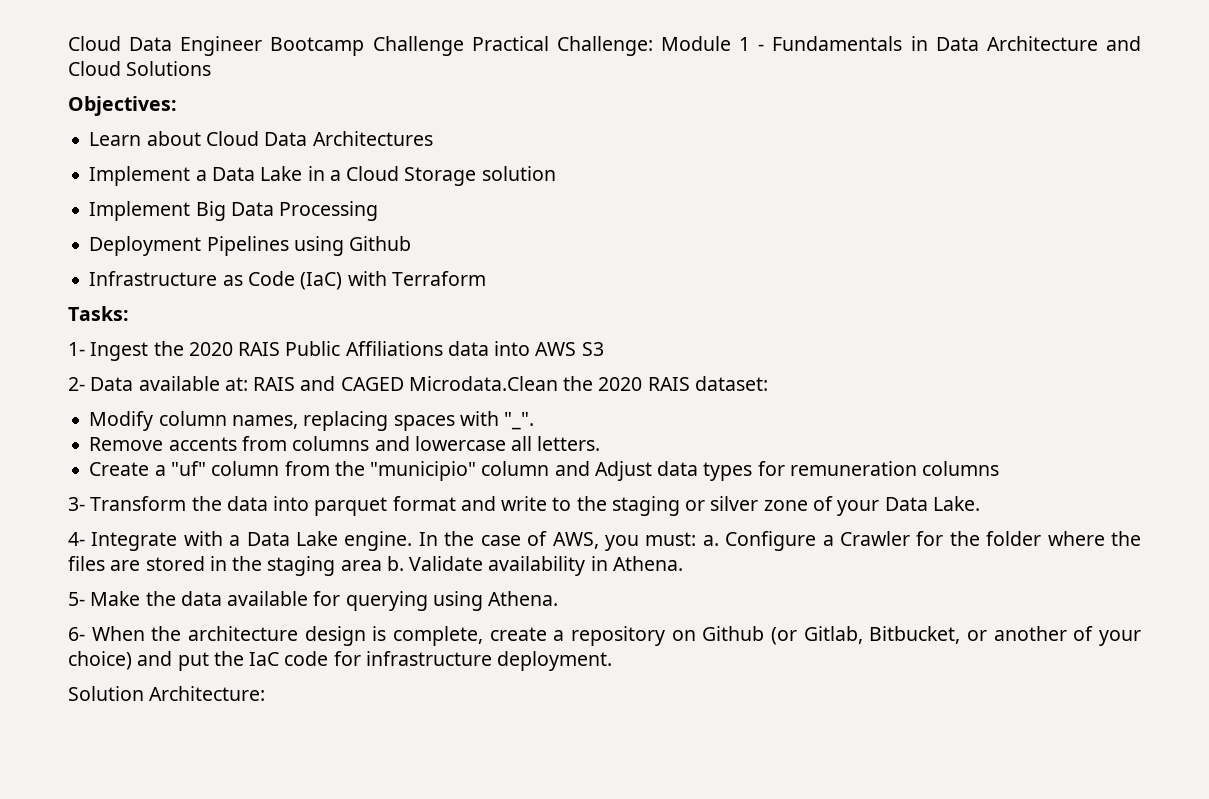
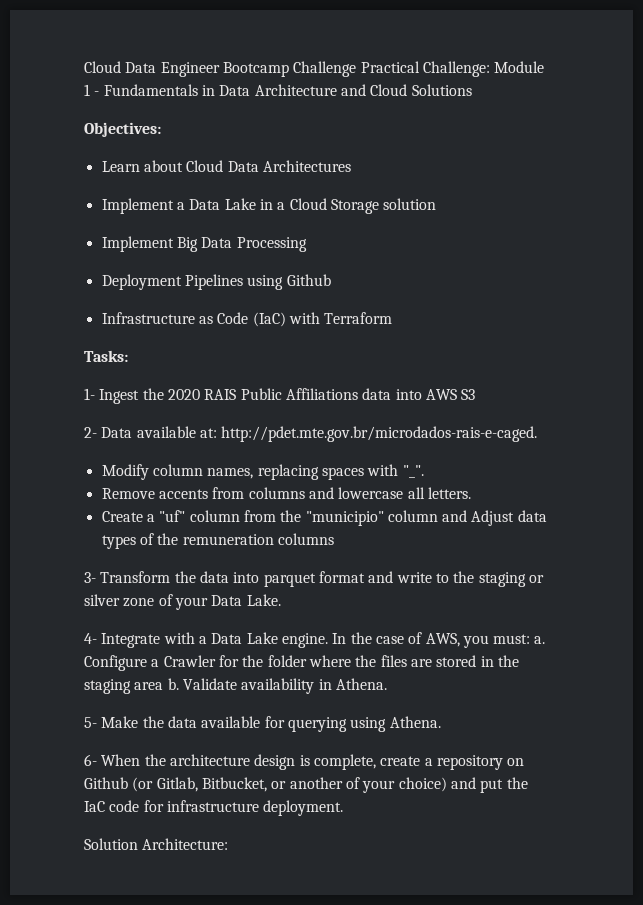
[253,376,768,391] RAIS and CAGED Microdata.Clean the 2020 RAIS dataset: -> [221,426,538,442] http://pdet.mte.gov.br/microdados-rais-e-caged.
[757,461,785,476] for -> [139,533,179,545] of the

